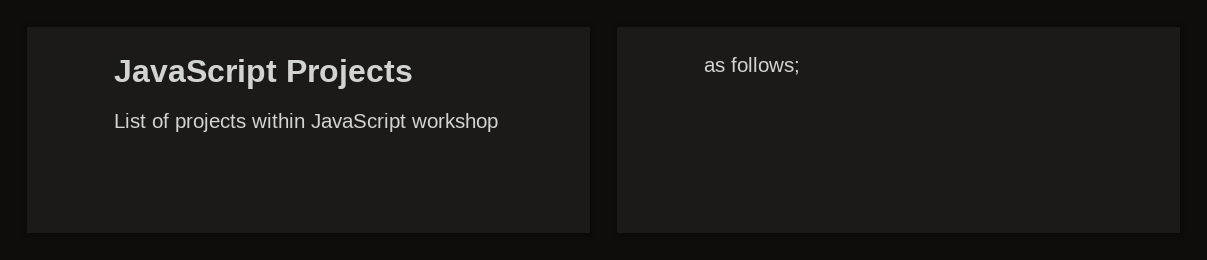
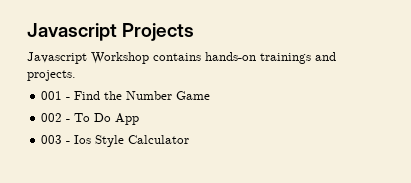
[114,59,277,89] JavaScript -> [27,23,117,41] Javascript
[114,113,498,132] [704,57,800,75] List of projects within JavaScript workshop as follows; -> [27,52,336,64] [27,70,76,81] [41,91,211,100] [41,113,140,125] [41,135,190,147] Javascript Workshop contains hands-on trainings and projects. // 001 - Find the Number Game // 002 - To Do App // 003 - Ios Style Calculator

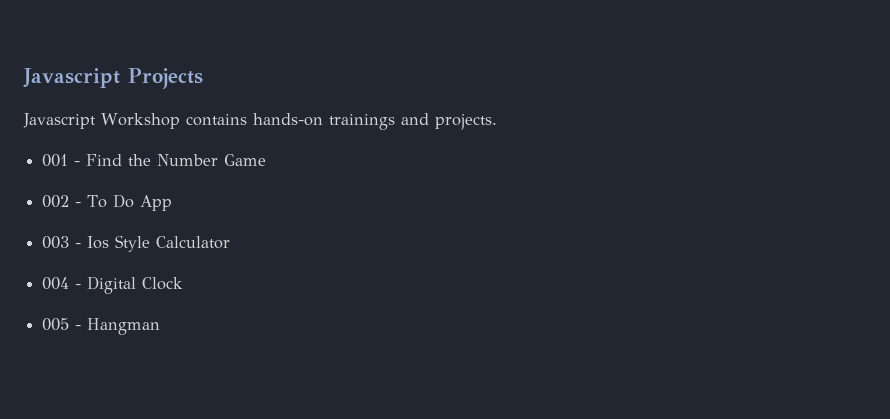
(190, 139) none -> [42,276,184,294] [42,318,161,335] // 004 - Digital Clock // 005 - Hangman

